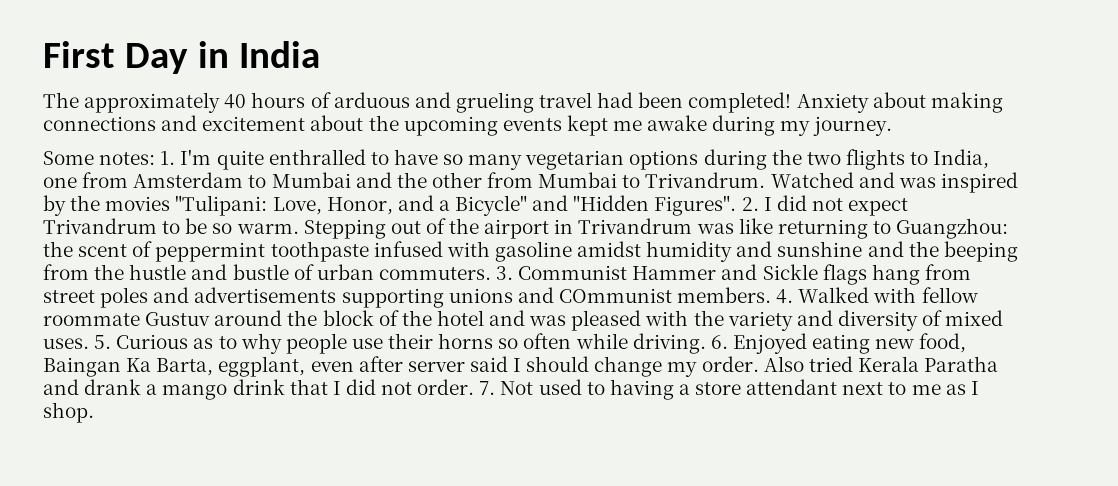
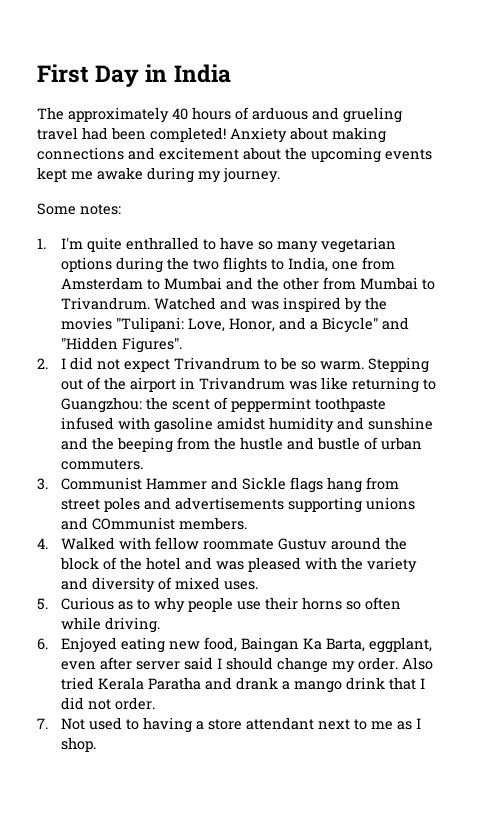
(156, 158) none -> (121, 209) //
(737, 205) none -> (182, 345) //
(491, 273) none -> (143, 464) //
(772, 295) none -> (247, 523) //
(89, 343) none -> (258, 585) //
(706, 343) none -> (160, 625) //
(475, 387) none -> (155, 703) //

